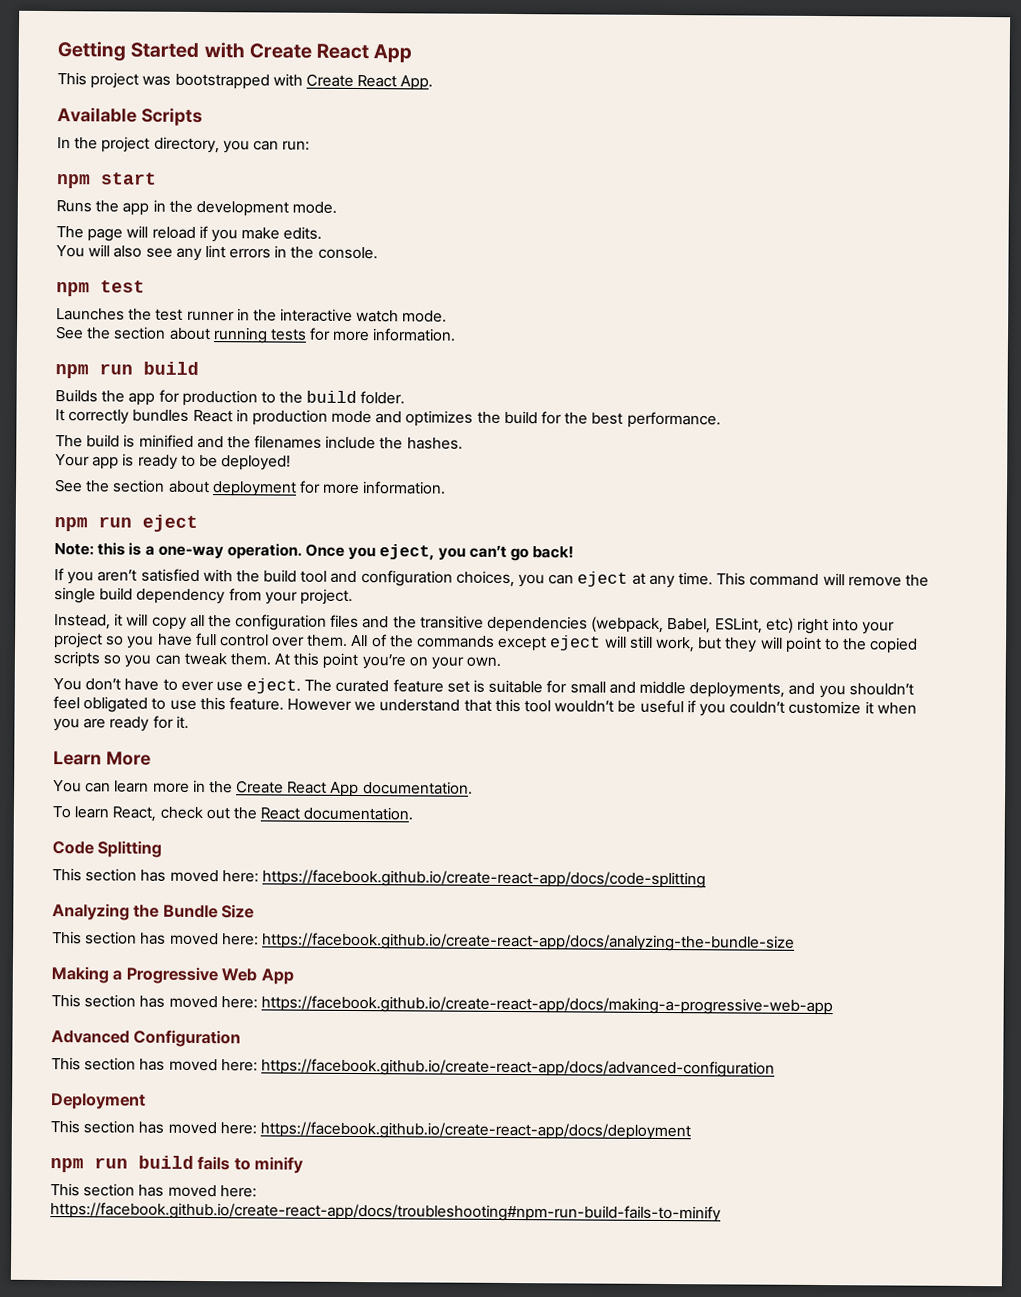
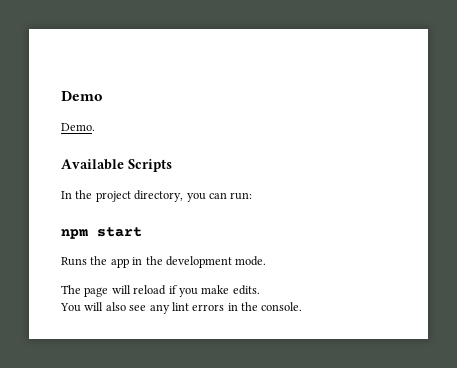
[57,41,413,63] [57,72,434,91] Getting Started with Create React App // This project was bootstrapped with Create React App. -> [61,91,103,101] [61,123,95,131] Demo // Demo.
[56,280,145,297] [56,308,448,323] [55,326,457,344] [55,361,199,379] [55,389,406,407] [55,409,721,429] [55,434,463,450] [55,453,292,471] [55,479,447,497] [54,514,198,532] [54,542,575,562] [54,568,929,589] [54,587,353,605] [54,613,896,635] [53,632,919,654] [53,651,502,670] [53,678,914,699] [53,696,917,717] [53,715,189,732] [53,751,151,766] [53,779,473,798] [52,806,414,822] [52,840,163,858] [52,868,706,889] [52,903,255,921] [52,931,795,952] [51,966,294,985] [51,994,833,1016] [51,1029,242,1048] [51,1057,775,1078] [51,1093,146,1110] [50,1120,691,1141] [50,1155,305,1174] [50,1183,257,1198] [50,1202,721,1223] // npm test // Launches the test runner in the interactive watch mode. // See the section about running tests for more information. // npm run build // Builds the app for production to the build folder. // It correctly bundles React in production mode and optimizes the build for the best performance. // The build is minified and the filenames include the hashes. // Your app is ready to be deployed! // See the section about deployment for more information. // npm run eject // Note: this is a one-way operation. Once you eject, you can’t go back! // If you aren’t satisfied with the build tool and configuration choices, you can eject at any time. This command will remove the single build dependency from your project. // Instead, it will copy all the configuration files and the transitive dependencies (webpack, Babel, ESLint, etc) right into your project so you have full control over them. All of the commands except eject will still work, but they will point to the copied scripts so you can tweak them. At this point you’re on your own. // You don’t have to ever use eject. The curated feature set is suitable for small and middle deployments, and you shouldn’t feel obligated to use this feature. However we understand that this tool wouldn’t be useful if you couldn’t customize it when you are ready for it. // Learn More // You can learn more in the Create React App documentation. // To learn React, check out the React documentation. // Code Splitting // This section has moved here: https://facebook.github.io/create-react-app/docs/code-splitting // Analyzing the Bundle Size // This section has moved here: https://facebook.github.io/create-react-app/docs/analyzing-the-bundle-size // Making a Progressive Web App // This section has moved here: https://facebook.github.io/create-react-app/docs/making-a-progressive-web-app // Advanced Configuration // This section has moved here: https://facebook.github.io/create-react-app/docs/advanced-configuration // Deployment // This section has moved here: https://facebook.github.io/create-react-app/docs/deployment // npm run build fails to minify // This section has moved here: https://facebook.github.io/create-react-app/docs/troubleshooting#npm-run-build-fails-to-minify -> (303, 306) none

